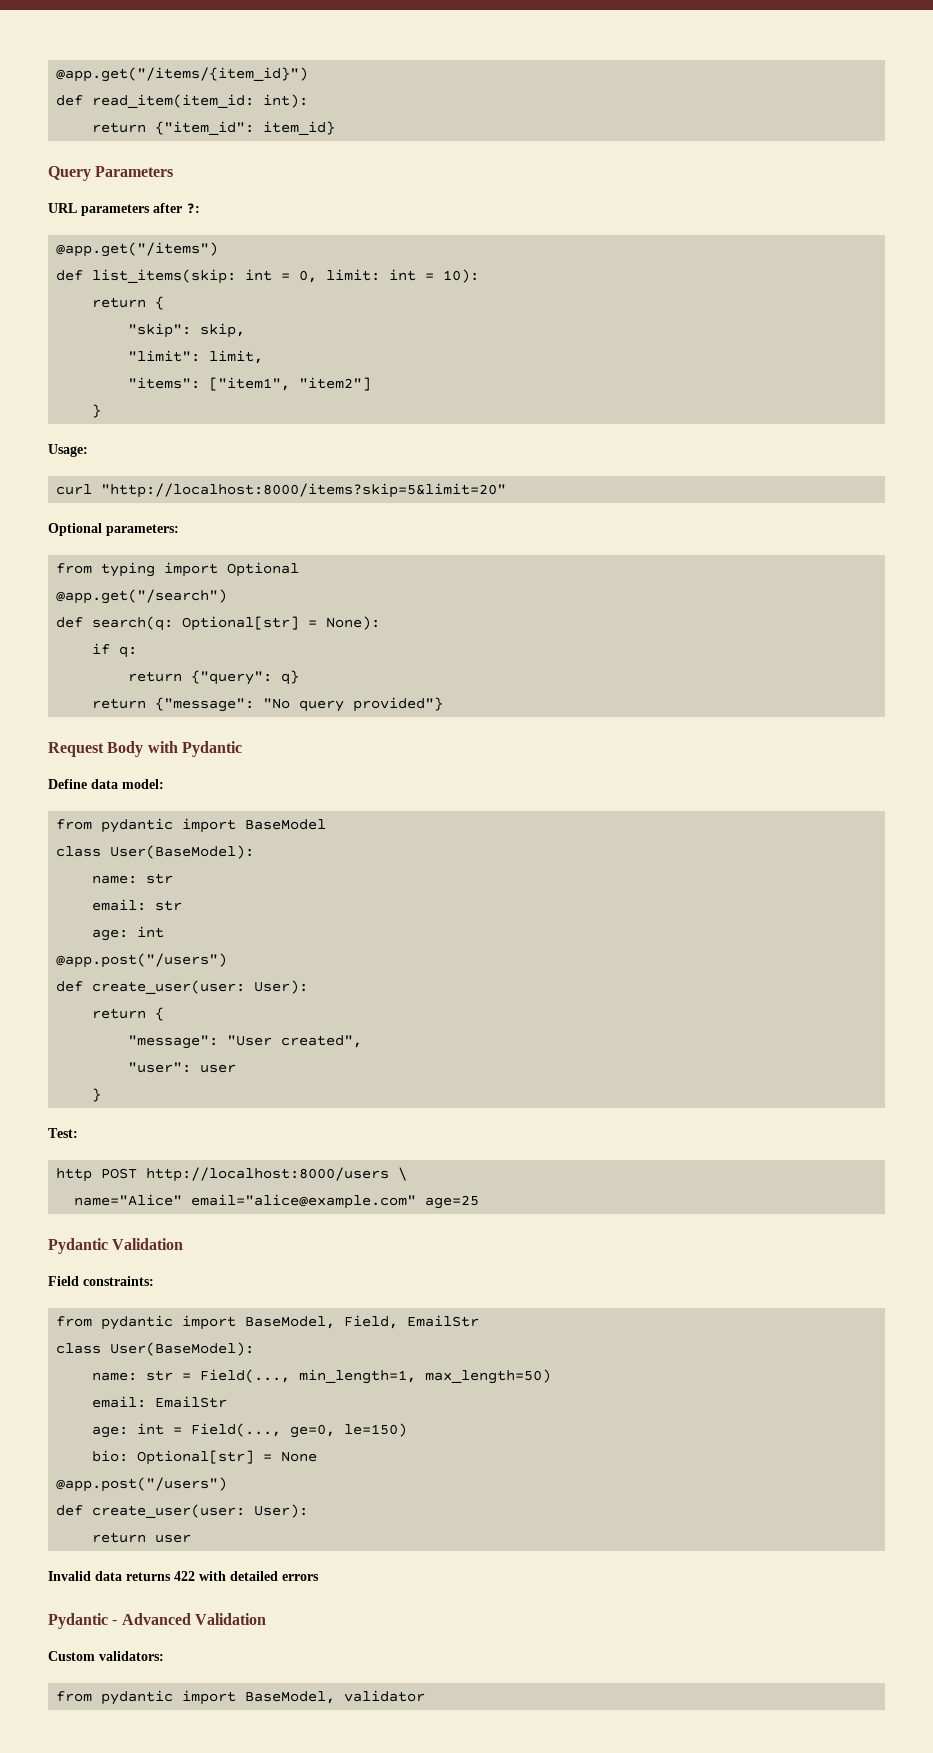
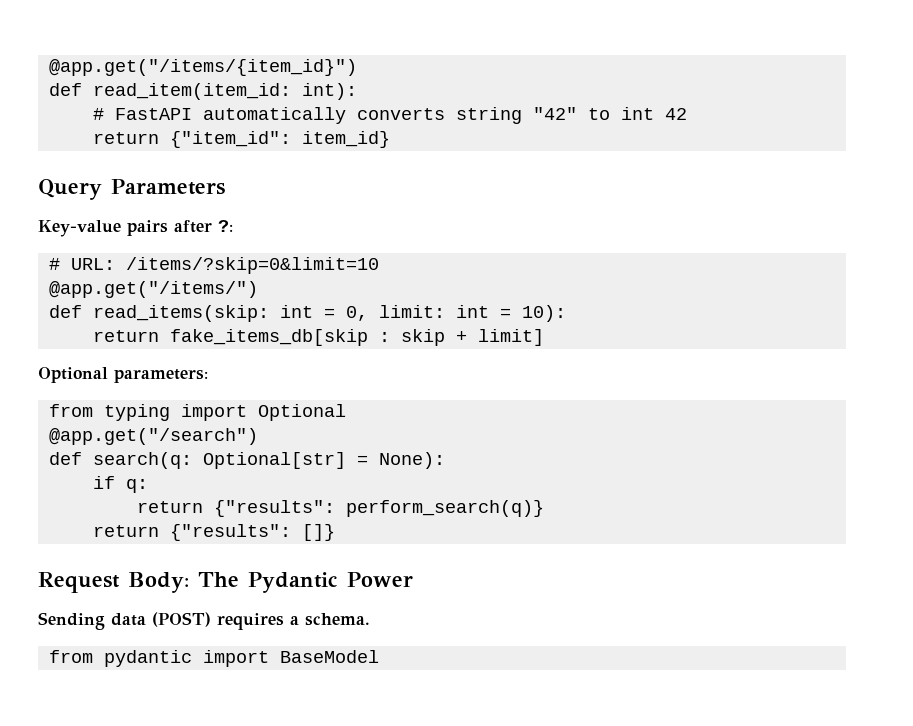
(309, 101) none -> [92,107,687,124] // # FastAPI automatically converts string "42" to int 42
[48,203,150,216] URL parameters -> [38,220,168,237] Key-value pairs
[56,242,219,257] [56,269,237,284] @app.get("/items") // def list_items(skip: -> [48,257,379,274] [48,281,258,298] [48,305,269,322] # URL: /items/?skip=0&limit=10 // @app.get("/items/") // def read_items(skip:
[155,296,165,310] [128,323,246,338] [128,350,264,364] [128,377,372,391] [92,404,102,418] [48,444,88,457] [56,483,507,498] { // "skip": skip, // "limit": limit, // "items": ["item1", "item2"] // } // Usage: // curl "http://localhost:8000/items?skip=5&limit=20" -> [169,329,544,346] fake_items_db[skip : skip + limit]
[191,670,300,685] [92,697,444,712] {"query": q} // return {"message": "No query provided"} -> [213,500,544,517] [92,524,335,541] {"results": perform_search(q)} // return {"results": []}
[107,741,242,757] [48,779,164,789] [56,818,327,833] [56,845,255,859] [92,873,174,884] [92,899,183,911] [92,926,165,941] [56,953,228,968] [56,980,309,994] [92,1007,165,1021] [128,1035,363,1049] [128,1062,237,1073] [92,1088,102,1102] [48,1128,78,1138] [56,1167,408,1182] [74,1194,480,1209] [48,1238,184,1254] [48,1276,154,1286] [56,1315,480,1330] [56,1342,255,1356] [92,1369,552,1384] [92,1396,228,1408] [92,1423,408,1438] [92,1450,318,1465] [56,1477,228,1492] [56,1504,309,1518] [92,1532,192,1543] [48,1571,319,1581] [48,1613,266,1629] [48,1651,164,1661] [56,1690,426,1705] Body with Pydantic // Define data model: // from pydantic import BaseModel // class User(BaseModel): // name: str // email: str // age: int // @app.post("/users") // def create_user(user: User): // return { // "message": "User created", // "user": user // } // Test: // http POST http://localhost:8000/users \ // name="Alice" email="alice@example.com" age=25 // Pydantic Validation // Field constraints: // from pydantic import BaseModel, Field, EmailStr // class User(BaseModel): // name: str = Field(..., min_length=1, max_length=50) // email: EmailStr // age: int = Field(..., ge=0, le=150) // bio: Optional[str] = None // @app.post("/users") // def create_user(user: User): // return user // Invalid data returns 422 with detailed errors // Pydantic - Advanced Validation // Custom validators: // from pydantic import BaseModel, validator -> [128,572,413,593] [38,612,370,630] [48,650,379,667] Body: The Pydantic Power // Sending data (POST) requires a schema. // from pydantic import BaseModel

